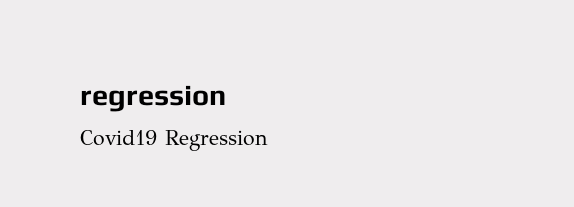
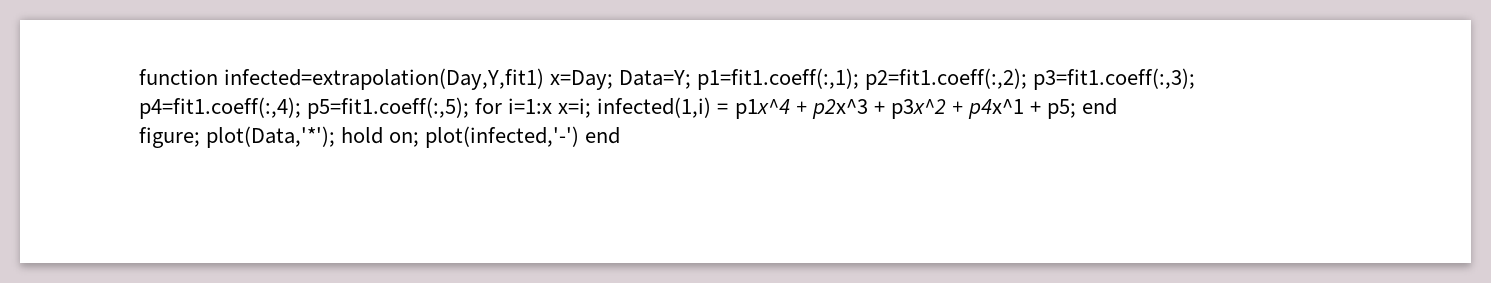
[80,85,226,112] [80,130,268,151] regression // Covid19 Regression -> [139,68,1196,90] [139,97,1118,119] [139,126,621,148] function infected=extrapolation(Day,Y,fit1) x=Day; Data=Y; p1=fit1.coeff(:,1); p2=fit1.coeff(:,2); p3=fit1.coeff(:,3); p4=fit1.coeff(:,4); p5=fit1.coeff(:,5); for i=1:x x=i; infected(1,i) = p1x^4 + p2x^3 + p3x^2 + p4x^1 + p5; end // figure; plot(Data,'*'); hold on; plot(infected,'-') end

